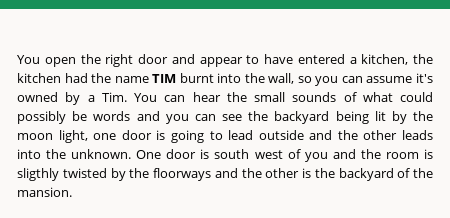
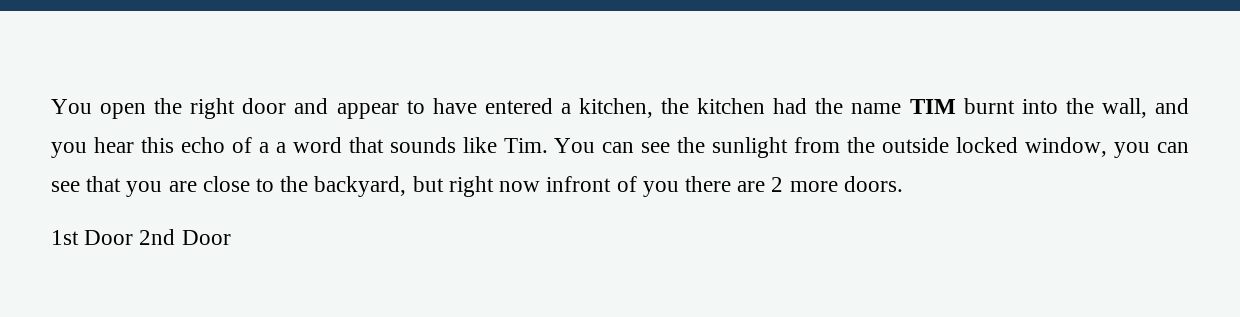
[297,73,434,86] [17,92,433,105] [17,111,434,124] [17,130,433,143] [17,149,434,162] [17,168,433,181] [17,187,72,197] so you can assume it's owned by a Tim. You can hear the small sounds of what could possibly be words and you can see the backyard being lit by the moon light, one door is going to lead outside and the other leads into the unknown. One door is south west of you and the room is sligthly twisted by the floorways and the other is the backyard of the mansion. -> [1155,98,1189,114] [51,137,1189,158] [51,176,903,197] [51,229,231,245] and you hear this echo of a a word that sounds like Tim. You can see the sunlight from the outside locked window, you can see that you are close to the backyard, but right now infront of you there are 2 more doors. // 1st Door 2nd Door

